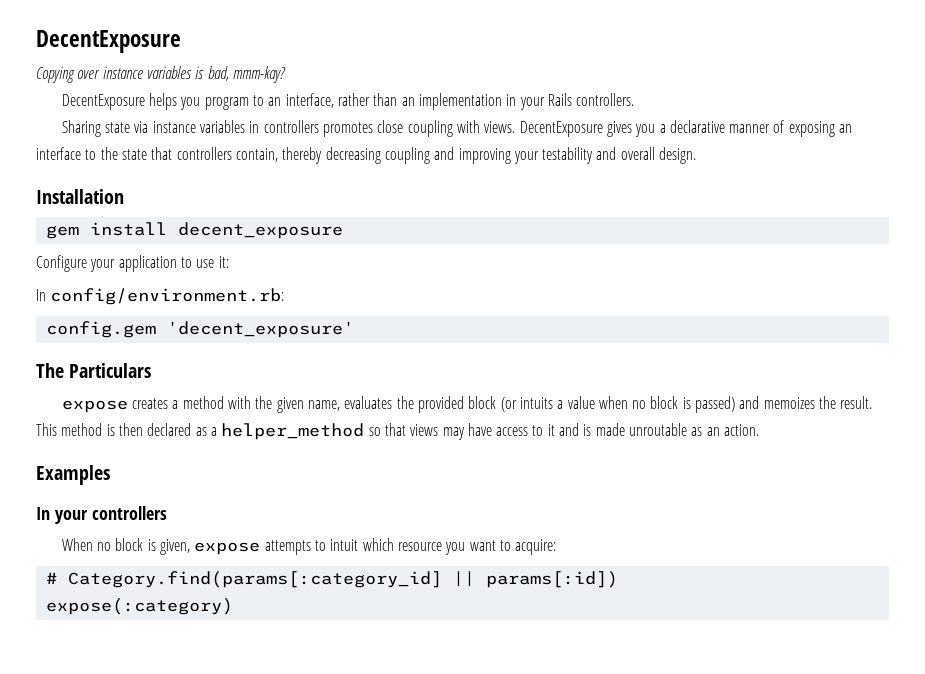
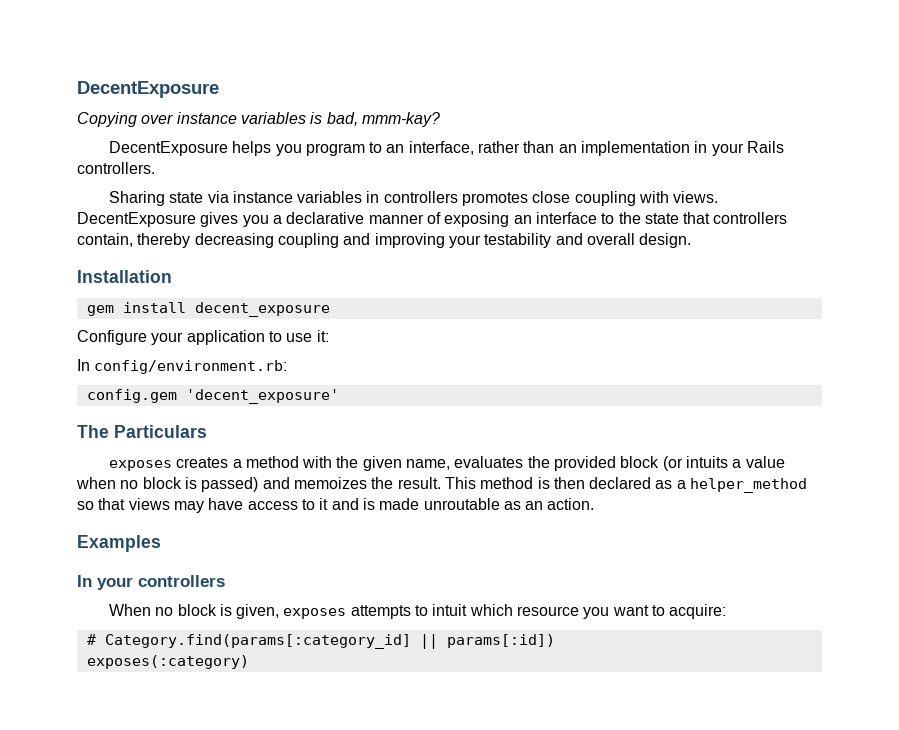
[61,400,128,413] expose -> [108,460,172,471] exposes
[194,542,261,555] expose -> [283,608,347,619] exposes
[45,598,233,615] expose(:category) -> [86,655,249,669] exposes(:category)

